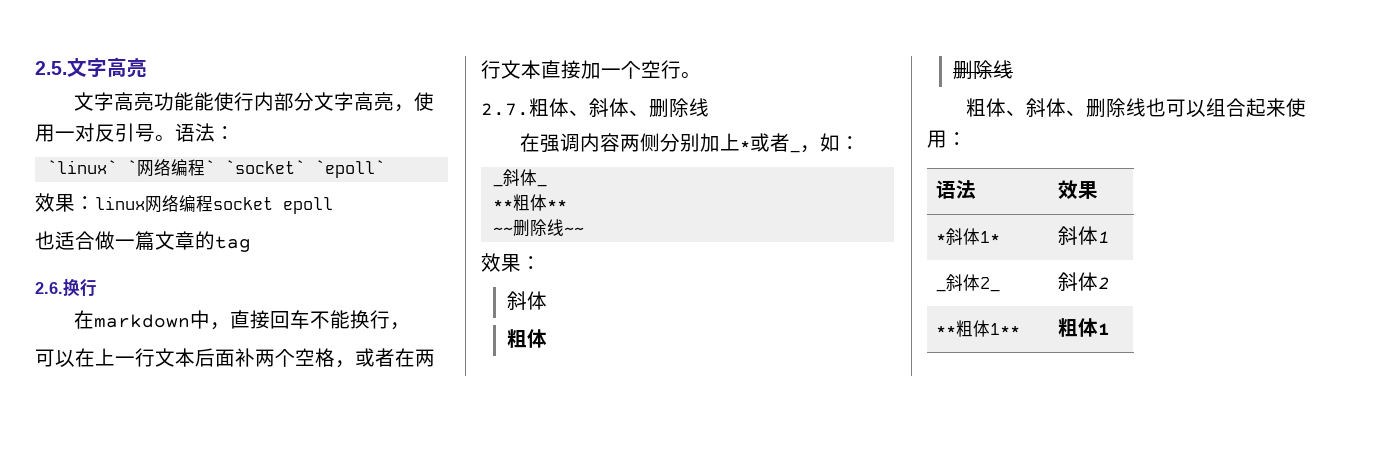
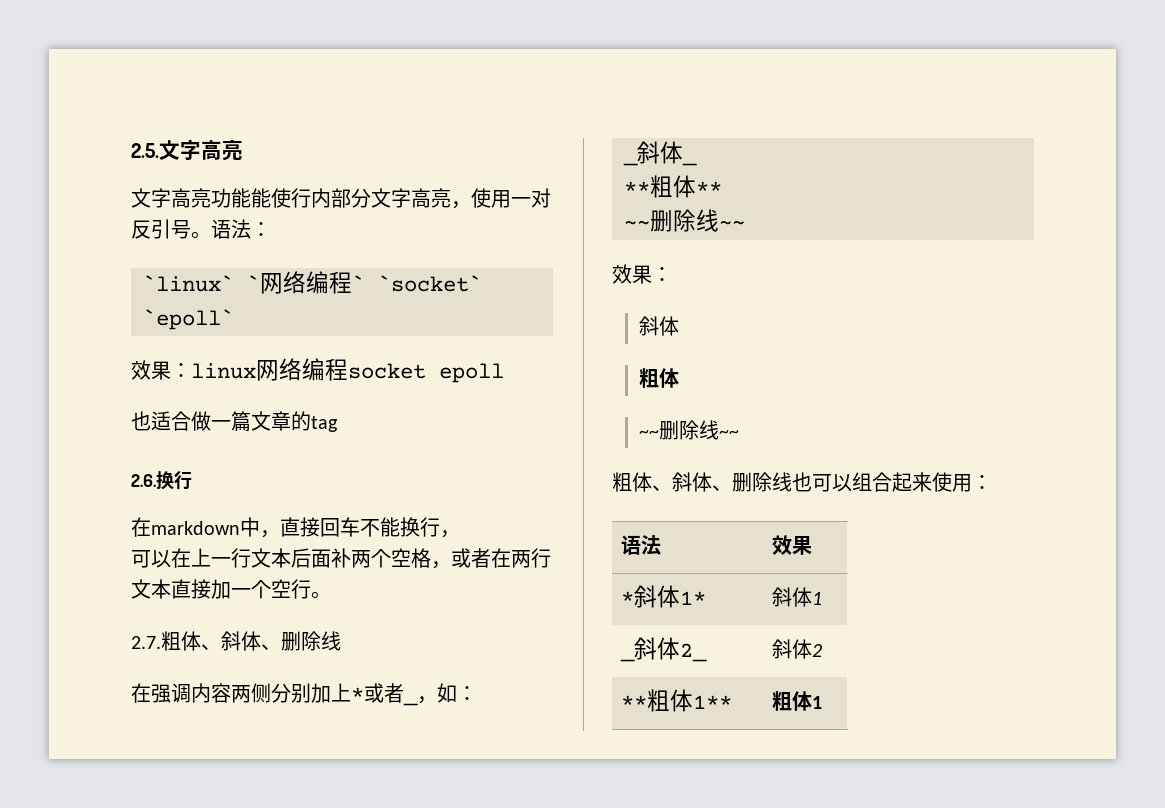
[953,60,1014,80] 删除线 -> [638,420,739,440] ~~删除线~~

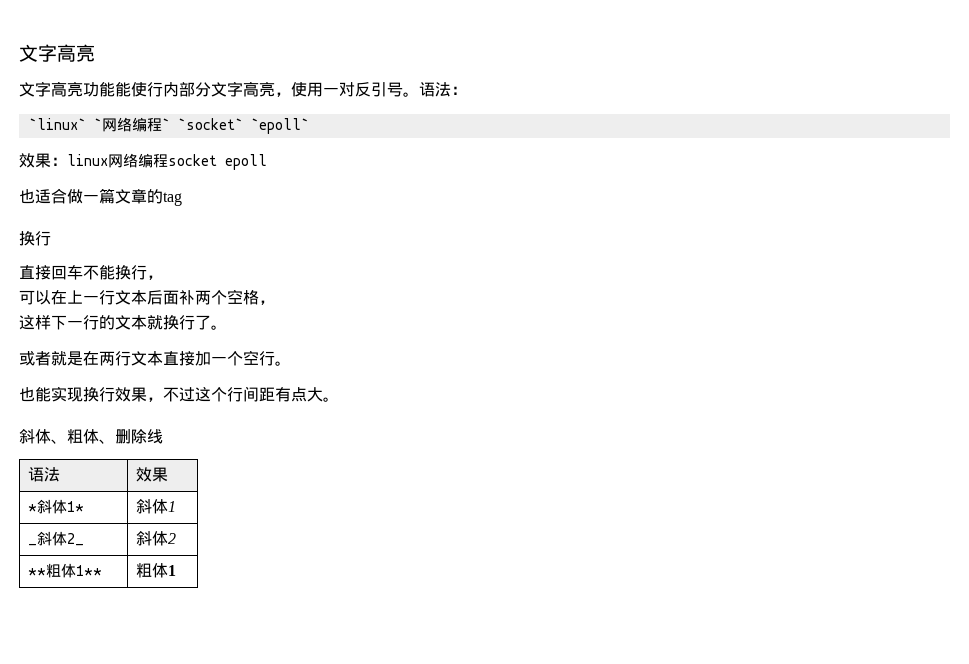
[131,143,159,158] 2.5. -> (19, 53) none
[131,474,156,487] 2.6. -> (182, 199) none
[131,517,280,538] 在markdown中， -> (51, 238) none
[451,548,491,568] 或者 -> [19,315,227,330] [19,351,83,366] // 这样下一行的文本就换行了。 // 或者就是
[131,631,341,651] [131,683,477,706] [623,141,697,166] [624,175,722,198] [624,209,745,232] [612,264,672,284] [638,316,679,336] [638,368,679,388] [638,420,739,440] [612,472,992,492] 2.7.粗体、斜体、删除线 // 在强调内容两侧分别加上*或者_，如： // _斜体_ // **粗体** // ~~删除线~~ // 效果： // 斜体 // 粗体 // ~~删除线~~ // 粗体、斜体、删除线也可以组合起来使用： -> [19,386,339,402] [19,429,163,444] 也能实现换行效果，不过这个行间距有点大。 // 斜体、粗体、删除线

